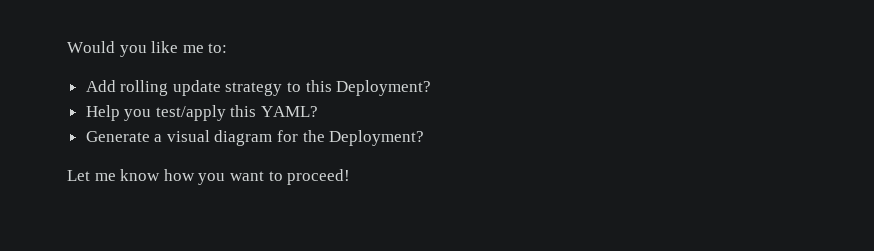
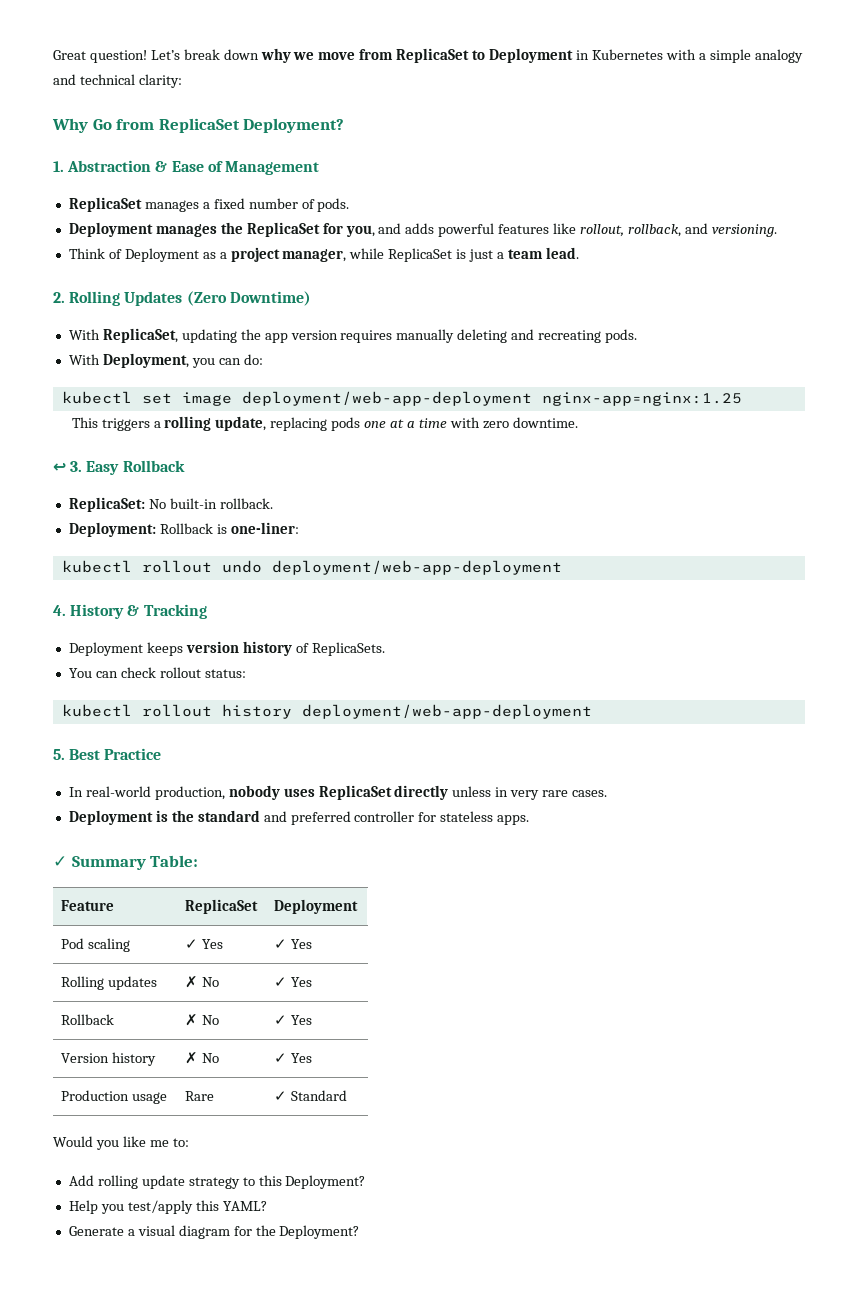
(67, 47) none -> [53,48,803,63] [53,74,182,88] [52,118,345,133] [53,160,319,175] [68,197,350,212] [68,222,777,237] [68,247,579,262] [53,291,311,306] [68,328,638,343] [68,353,263,368] [61,391,742,406] [71,416,578,431] [53,460,185,475] [68,497,273,512] [68,522,299,537] [61,560,562,575] [53,604,207,619] [68,641,385,656] [68,667,246,678] [61,704,592,719] [53,748,162,760] [68,785,608,800] [68,810,530,825] [53,855,199,870] [61,900,115,911] [185,899,259,914] [274,899,359,914] [61,938,131,952] [185,939,224,949] [274,939,313,949] [61,976,158,990] [185,976,220,988] [274,977,313,987] [61,1014,115,1025] [185,1014,220,1026] [274,1015,313,1025] [61,1052,157,1066] [185,1052,220,1064] [274,1053,313,1063] [61,1090,168,1104] [185,1091,215,1101] [274,1090,348,1101] Great question! Let’s break down why we move from ReplicaSet to Deployment in Kubernetes with a simple analogy and technical clarity: // Why Go from ReplicaSet Deployment? // 1. Abstraction & Ease of Management // ReplicaSet manages a fixed number of pods. // Deployment manages the ReplicaSet for you, and adds powerful features like rollout, rollback, and versioning. // Think of Deployment as a project manager, while ReplicaSet is just a team lead. // 2. Rolling Updates (Zero Downtime) // With ReplicaSet, updating the app version requires manually deleting and recreating pods. // With Deployment, you can do: // kubectl set image deployment/web-app-deployment nginx-app=nginx:1.25 // This triggers a rolling update, replacing pods one at a time with zero downtime. // ↩ 3. Easy Rollback // ReplicaSet: No built-in rollback. // Deployment: Rollback is one-liner: // kubectl rollout undo deployment/web-app-deployment // 4. History & Tracking // Deployment keeps version history of ReplicaSets. // You can check rollout status: // kubectl rollout history deployment/web-app-deployment // 5. Best Practice // In real-world production, nobody uses ReplicaSet directly unless in very rare cases. // Deployment is the standard and preferred controller for stateless apps. // ✓ Summary Table: // Feature | ReplicaSet | Deployment // Pod scaling | ✓ Yes | ✓ Yes // Rolling updates | ✗ No | ✓ Yes // Rollback | ✗ No | ✓ Yes // Version history | ✗ No | ✓ Yes // Production usage | Rare | ✓ Standard //
[67,169,351,185] // Let me know how you want to proceed! -> (360, 1232) none

